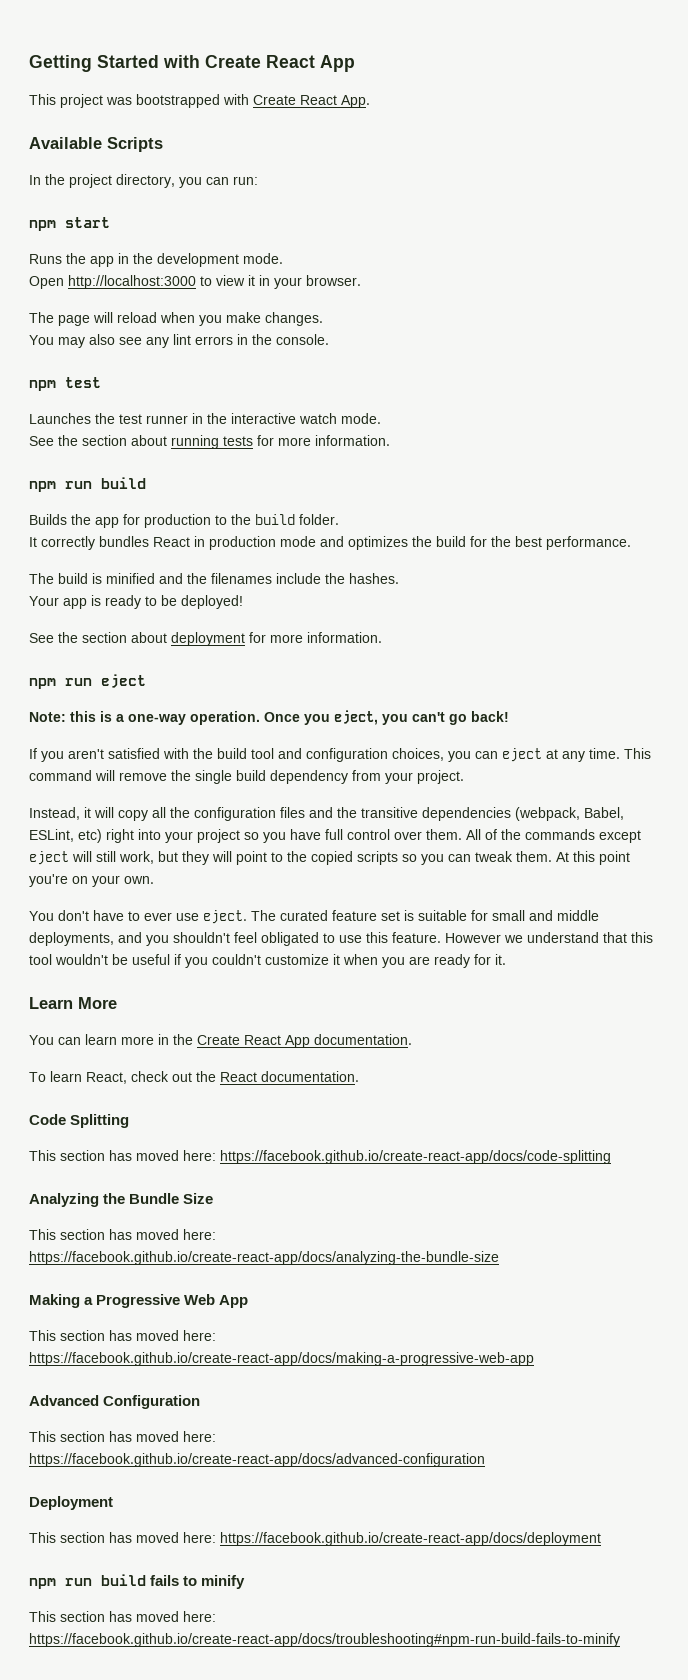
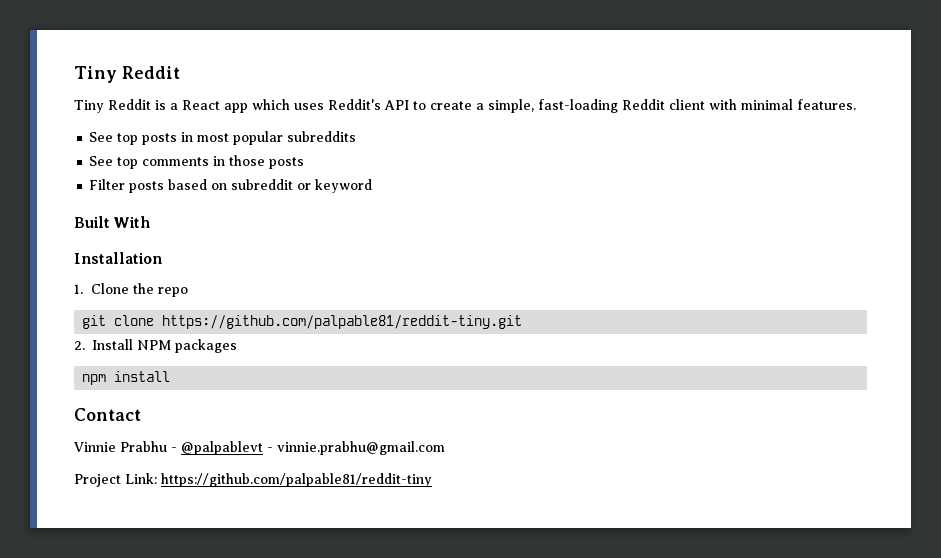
[29,55,355,72] [29,94,370,108] [29,137,163,152] [29,174,258,188] [29,217,110,231] [29,253,283,267] [29,275,361,289] [29,312,323,326] [29,334,329,348] [29,377,101,391] [29,413,381,424] [29,435,390,449] [29,477,146,492] [29,514,339,528] [29,536,631,550] [29,573,399,584] [29,595,243,609] [29,632,382,646] [29,674,146,689] [29,710,509,725] [29,748,651,762] [29,770,464,784] [29,807,624,821] [29,829,641,843] [29,851,630,865] [29,874,154,887] [29,910,599,924] [29,932,653,946] [29,954,506,968] [29,997,117,1009] [29,1034,412,1048] [29,1071,359,1084] [29,1114,130,1128] [29,1150,611,1164] [29,1193,214,1207] [29,1229,216,1240] [29,1251,499,1265] [29,1294,249,1308] [29,1330,216,1341] [29,1352,534,1366] [29,1395,201,1409] [29,1431,216,1442] [29,1453,485,1467] [29,1496,113,1510] [29,1532,601,1546] [29,1574,246,1589] [29,1611,216,1622] [29,1633,620,1647] Getting Started with Create React App // This project was bootstrapped with Create React App. // Available Scripts // In the project directory, you can run: // npm start // Runs the app in the development mode. // Open http://localhost:3000 to view it in your browser. // The page will reload when you make changes. // You may also see any lint errors in the console. // npm test // Launches the test runner in the interactive watch mode. // See the section about running tests for more information. // npm run build // Builds the app for production to the build folder. // It correctly bundles React in production mode and optimizes the build for the best performance. // The build is minified and the filenames include the hashes. // Your app is ready to be deployed! // See the section about deployment for more information. // npm run eject // Note: this is a one-way operation. Once you eject, you can't go back! // If you aren't satisfied with the build tool and configuration choices, you can eject at any time. This command will remove the single build dependency from your project. // Instead, it will copy all the configuration files and the transitive dependencies (webpack, Babel, ESLint, etc) right into your project so you have full control over them. All of the commands except eject will still work, but they will point to the copied scripts so you can tweak them. At this point you're on your own. // You don't have to ever use eject. The curated feature set is suitable for small and middle deployments, and you shouldn't feel obligated to use this feature. However we understand that this tool wouldn't be useful if you couldn't customize it when you are ready for it. // Learn More // You can learn more in the Create React App documentation. // To learn React, check out the React documentation. // Code Splitting // This section has moved here: https://facebook.github.io/create-react-app/docs/code-splitting // Analyzing the Bundle Size // This section has moved here: https://facebook.github.io/create-react-app/docs/analyzing-the-bundle-size // Making a Progressive Web App // This section has moved here: https://facebook.github.io/create-react-app/docs/making-a-progressive-web-app // Advanced Configuration // This section has moved here: https://facebook.github.io/create-react-app/docs/advanced-configuration // Deployment // This section has moved here: https://facebook.github.io/create-react-app/docs/deployment // npm run build fails to minify // This section has moved here: https://facebook.github.io/create-react-app/docs/troubleshooting#npm-run-build-fails-to-minify -> [74,66,180,83] [74,99,856,113] [89,131,357,145] [89,155,305,169] [89,179,373,193] [74,216,151,228] [74,252,162,264] [74,283,188,297] [82,315,523,329] [74,339,237,353] [82,371,171,385] [74,408,141,421] [74,441,445,455] [74,473,432,487] Tiny Reddit // Tiny Reddit is a React app which uses Reddit's API to create a simple, fast-loading Reddit client with minimal features. // See top posts in most popular subreddits // See top comments in those posts // Filter posts based on subreddit or keyword // Built With // Installation // 1. Clone the repo // git clone https://github.com/palpable81/reddit-tiny.git // 2. Install NPM packages // npm install // Contact // Vinnie Prabhu - @palpablevt - vinnie.prabhu@gmail.com // Project Link: https://github.com/palpable81/reddit-tiny

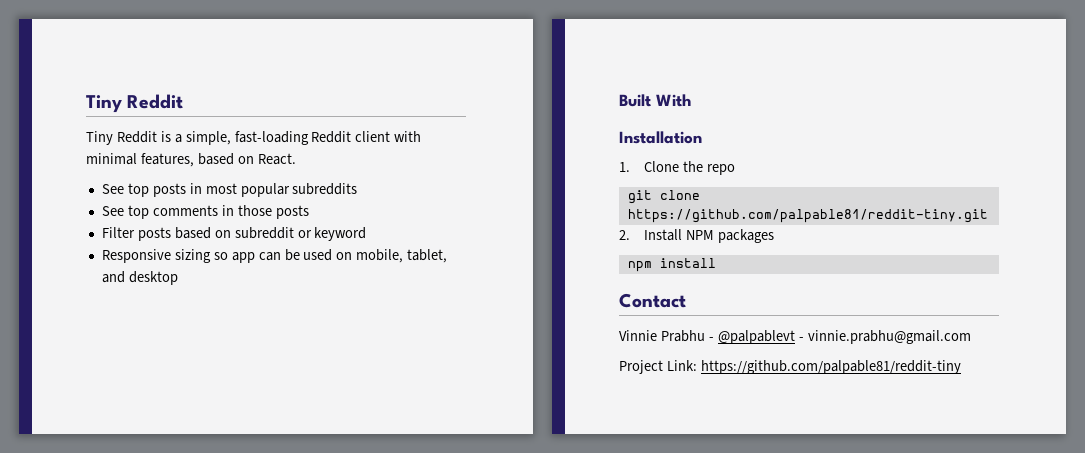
[182,99,484,113] React app which uses Reddit's API to create a -> (182, 138) none
[797,99,856,110] features. -> [140,153,296,167] features, based on React.
(373, 186) none -> [101,249,448,263] [101,271,178,285] // Responsive sizing so app can be used on mobile, tablet, and desktop

